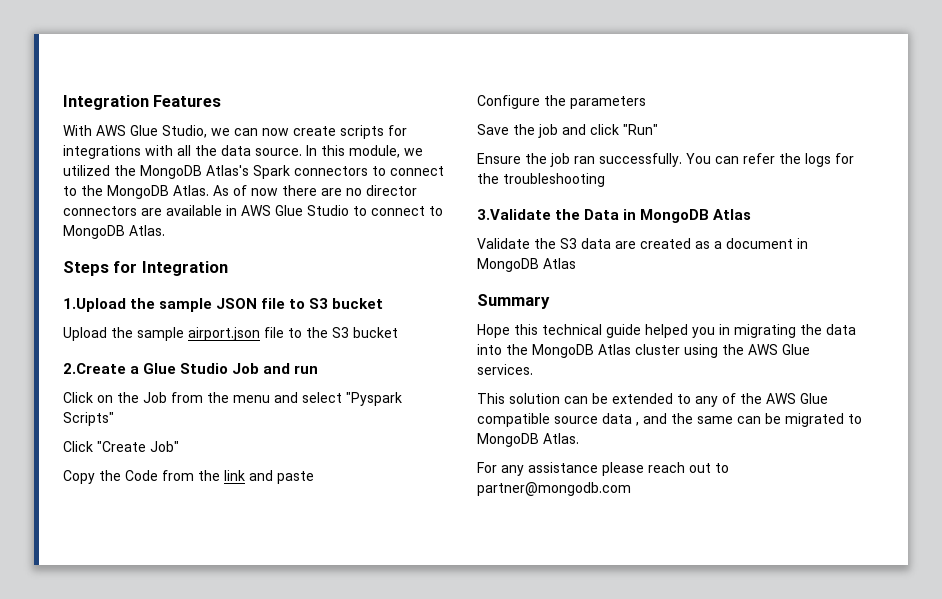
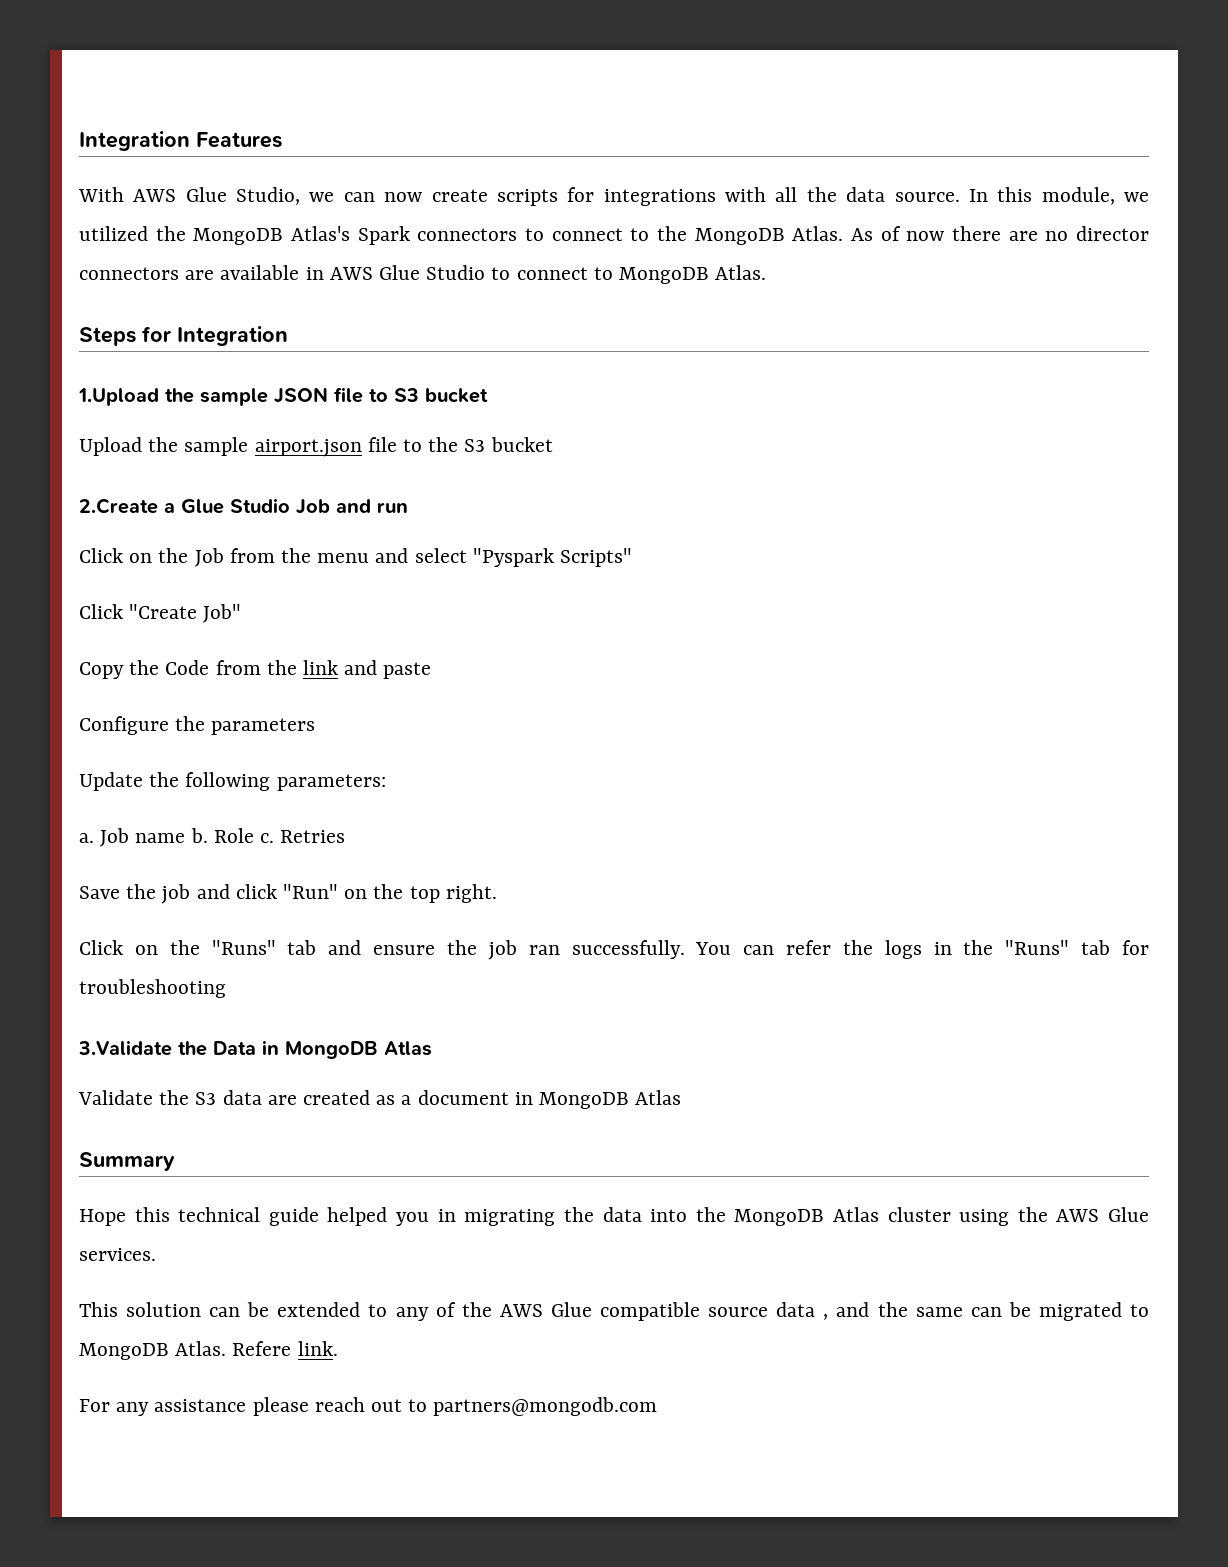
(646, 102) none -> [79,772,386,791] [79,828,346,847] // Update the following parameters: // a. Job name b. Role c. Retries
[477,153,521,164] // Ensure -> [344,884,497,903] [79,940,436,955] on the top right. // Click on the "Runs" tab and ensure
[835,153,854,164] [477,173,499,184] for the -> [933,940,1150,955] in the "Runs" tab for
(579, 438) none -> [232,1341,338,1356] Refere link.
[477,482,631,496] partner@mongodb.com -> [433,1397,658,1416] partners@mongodb.com

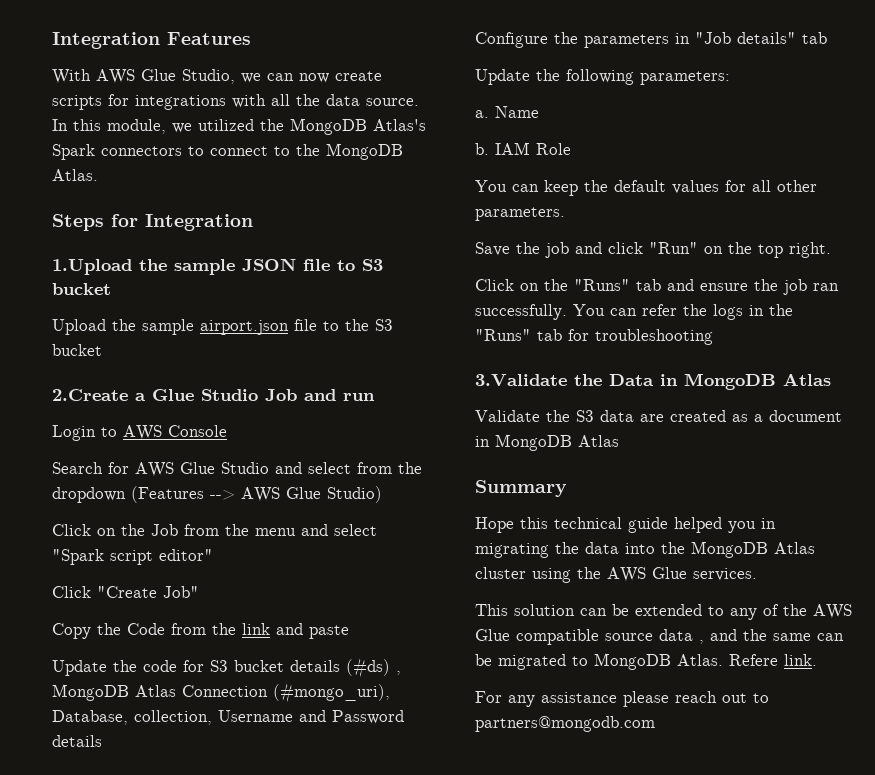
[850,226,1149,241] [79,265,767,284] As of now there are no director connectors are available in AWS Glue Studio to connect to MongoDB Atlas. -> (98, 175) none
(408, 507) none -> [52,425,227,441] [52,462,422,477] [52,486,382,503] // Login to AWS Console // Search for AWS Glue Studio and select from the dropdown (Features --> AWS Glue Studio)
[472,548,633,567] "Pyspark Scripts" -> [52,549,213,565] "Spark script editor"
(432, 670) none -> [52,658,401,678] [52,683,390,703] [52,710,404,725] [52,735,102,747] // Update the code for S3 bucket details (#ds) , MongoDB Atlas Connection (#mongo_uri), Database, collection, Username and Password details
(316, 726) none -> [675,32,827,44] in "Job details" tab
[100,828,346,847] Job name b. Role c. Retries -> [495,106,539,118] [475,142,571,155] [475,180,817,196] [475,207,565,221] Name // b. IAM Role // You can keep the default values for all other parameters.

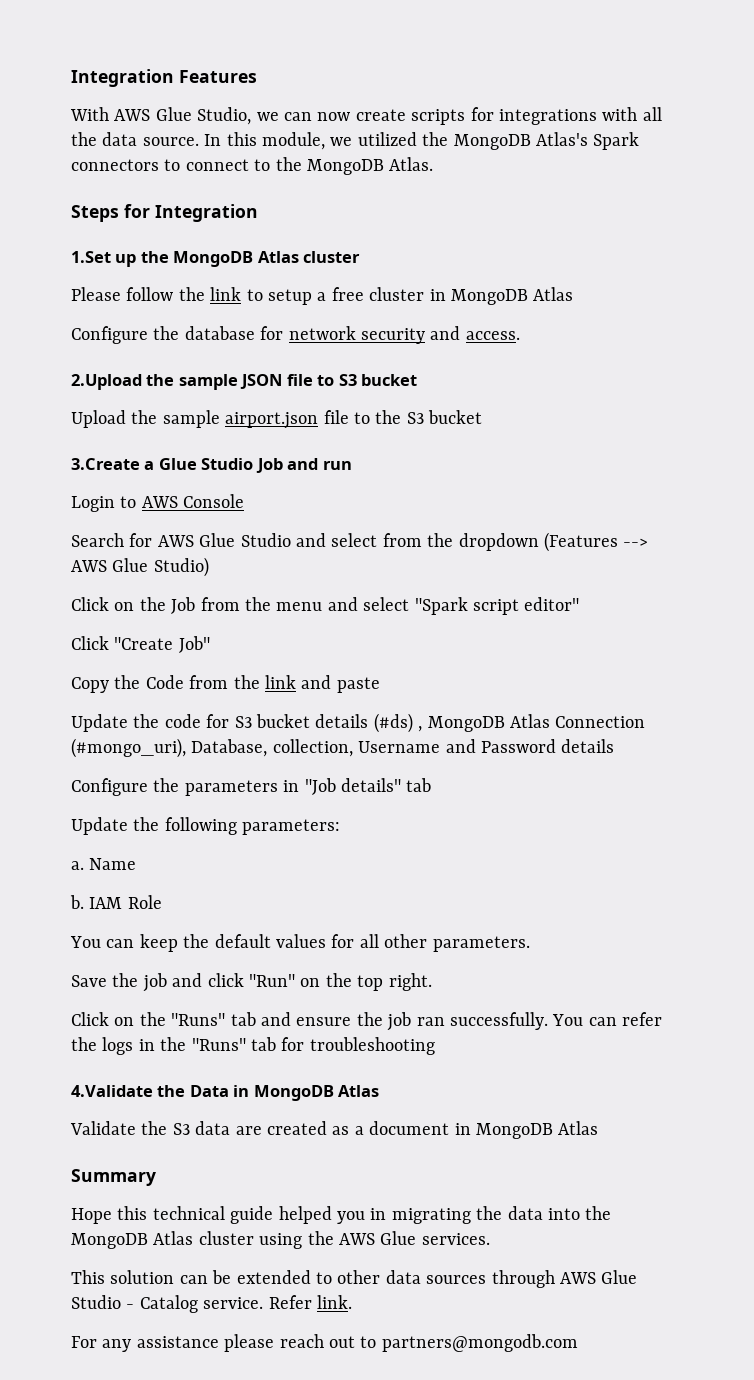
[52,259,132,275] 1.Upload -> [71,251,361,267] [71,287,574,305] [71,326,520,344] [71,374,142,390] 1.Set up the MongoDB Atlas cluster // Please follow the link to setup a free cluster in MongoDB Atlas // Configure the database for network security and access. // 2.Upload
[52,389,128,401] 2.Create -> [71,458,140,470] 3.Create
[475,374,567,386] 3.Validate -> [71,1085,153,1097] 4.Validate
[730,604,852,620] [475,629,844,645] [475,653,778,670] any of the AWS Glue compatible source data , and the same can be migrated to MongoDB Atlas. Refere -> [337,1270,638,1288] [71,1295,312,1313] other data sources through AWS Glue Studio - Catalog service. Refer

